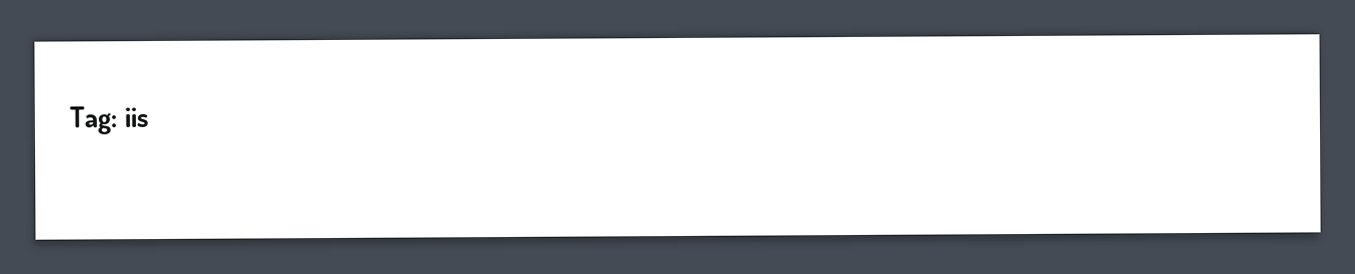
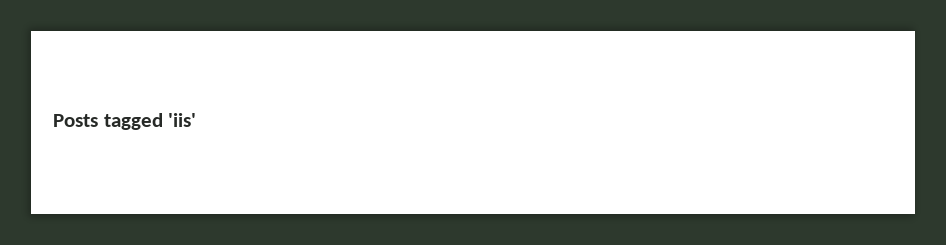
[69,106,149,135] Tag: iis -> [53,113,197,130] Posts tagged 'iis'

